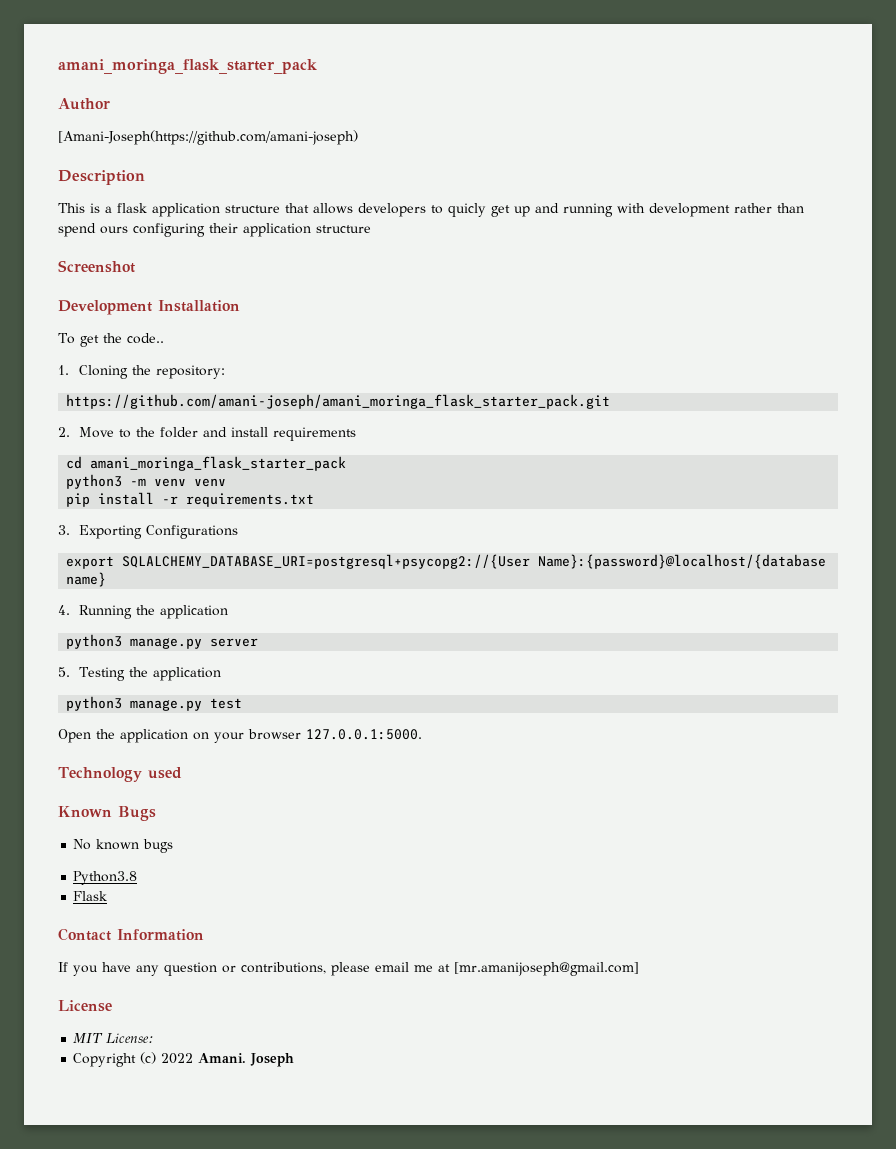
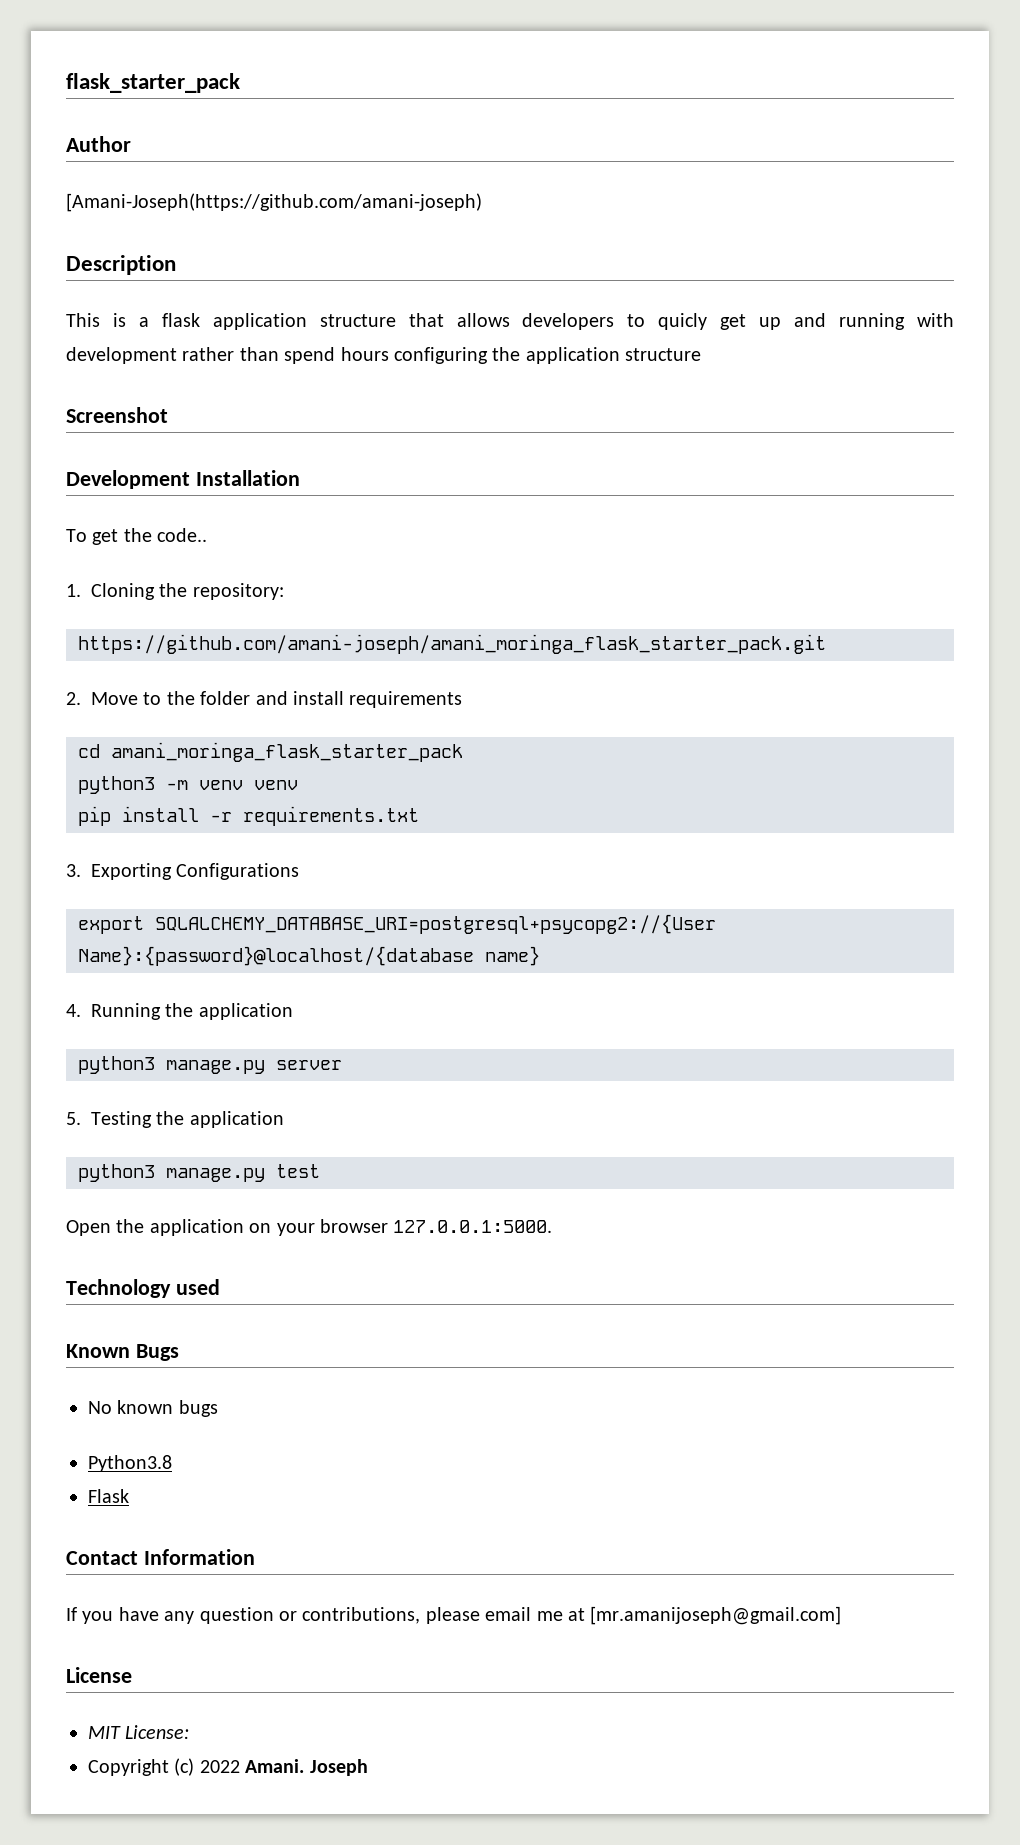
[58,59,317,74] amani_moringa_flask_starter_pack -> [66,73,240,93] flask_starter_pack
[100,223,238,237] ours configuring their -> [340,347,521,364] hours configuring the

